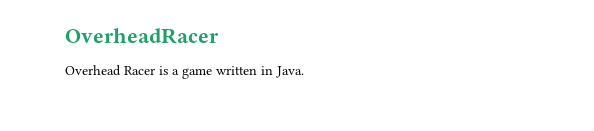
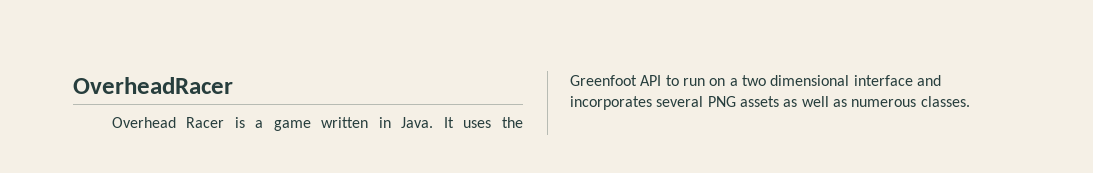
(304, 72) none -> [443,117,524,128] [570,75,941,86] [570,96,970,110] It uses the Greenfoot API to run on a two dimensional interface and incorporates several PNG assets as well as numerous classes.

